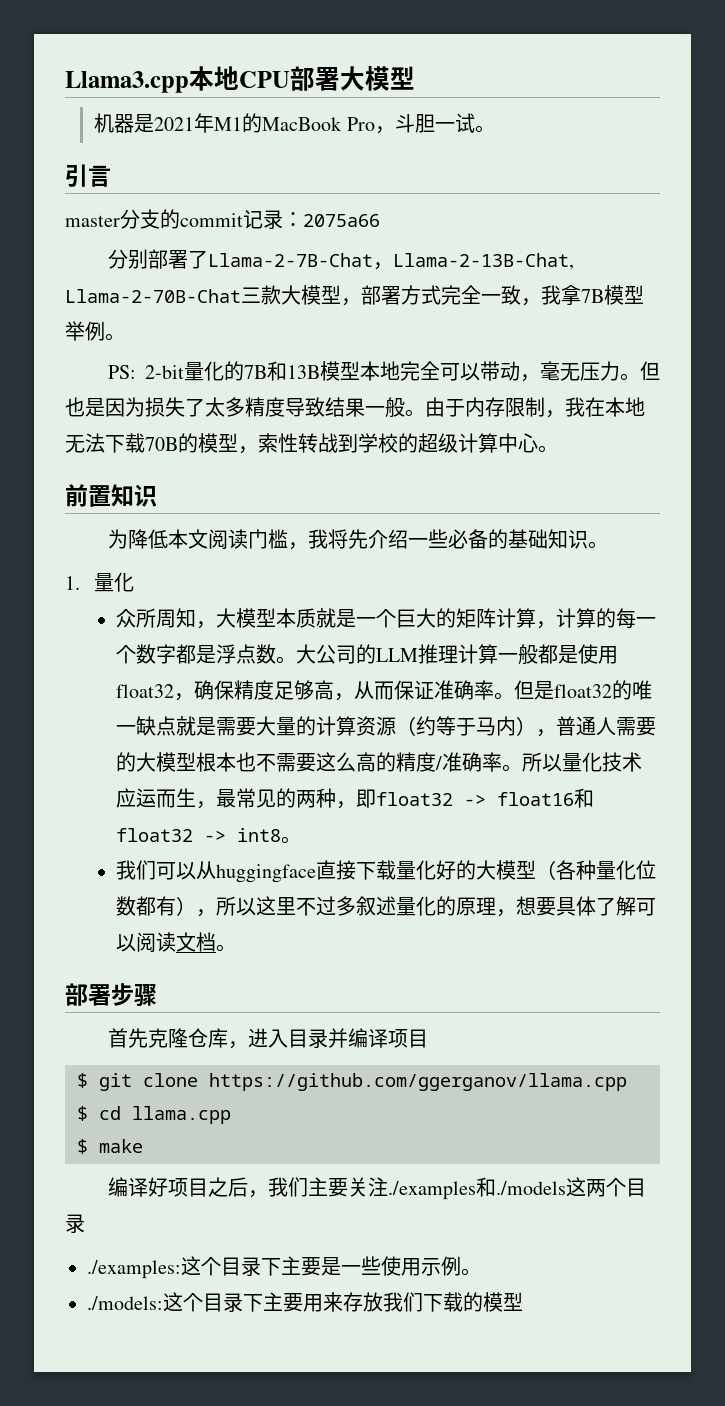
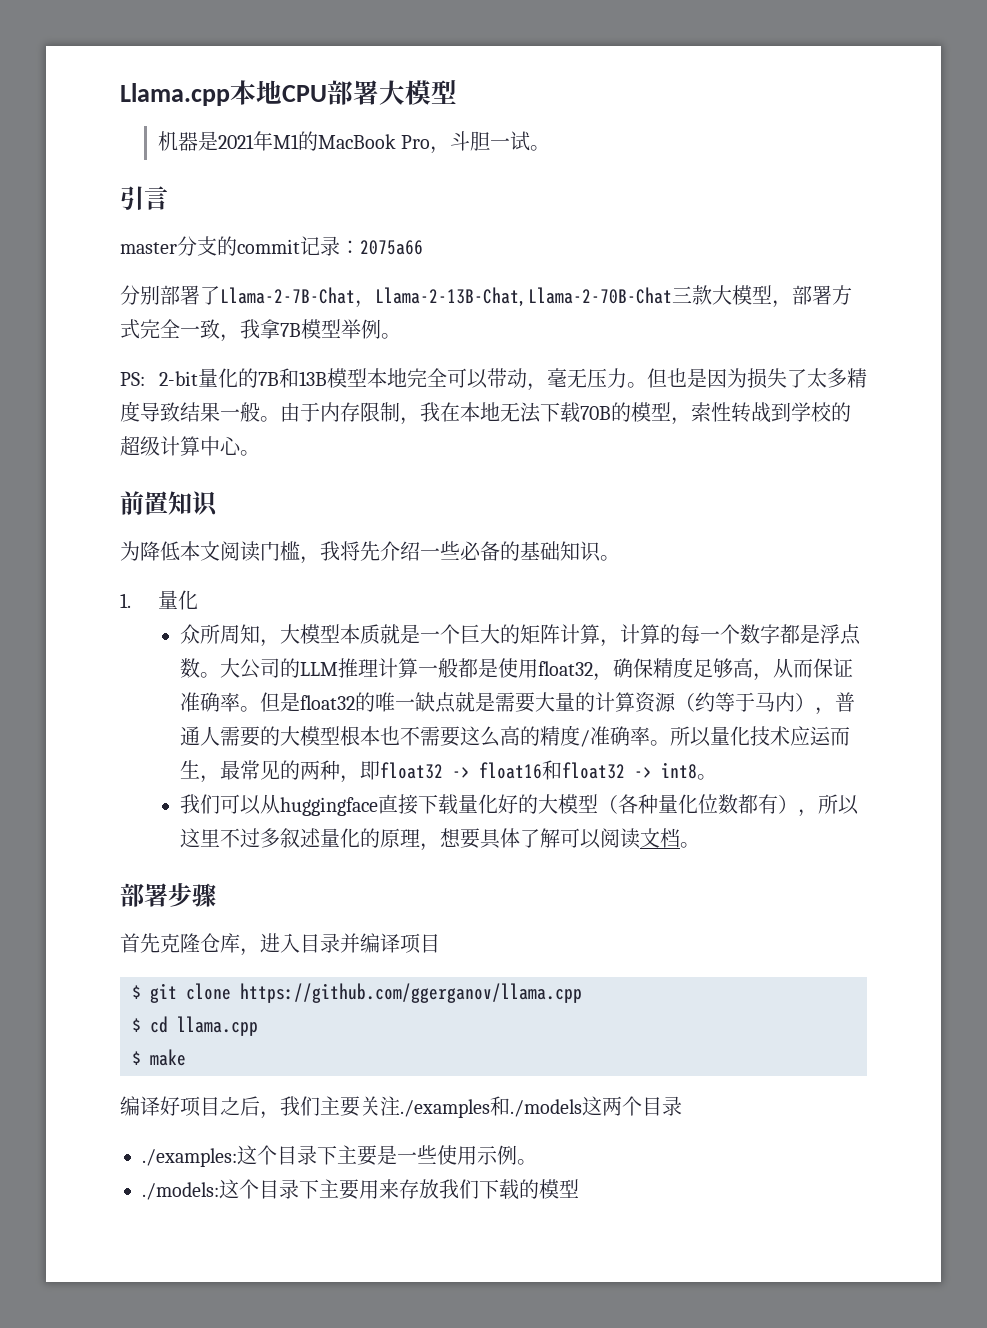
[65,71,189,93] Llama3.cpp -> [120,83,230,106] Llama.cpp

